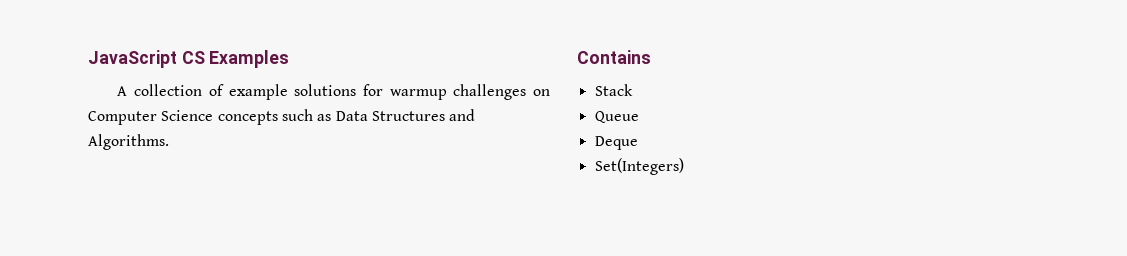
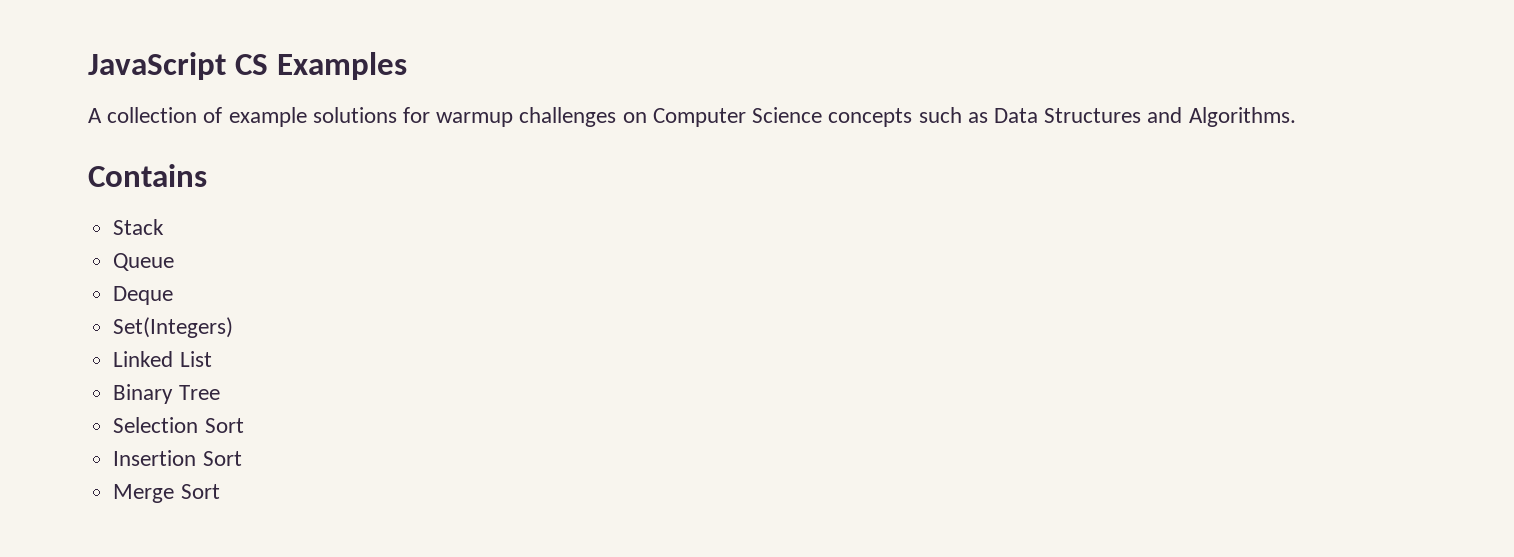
(684, 166) none -> [113,351,212,367] [113,384,220,404] [113,417,244,433] [113,450,242,466] [113,484,220,503] // Linked List // Binary Tree // Selection Sort // Insertion Sort // Merge Sort

